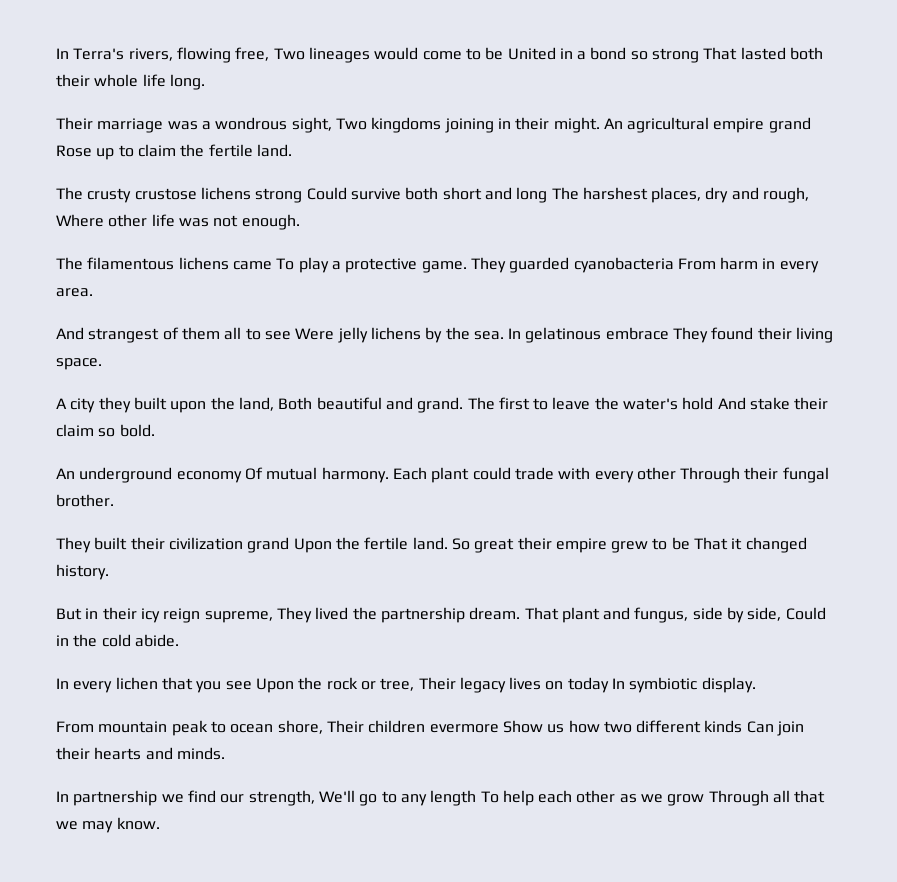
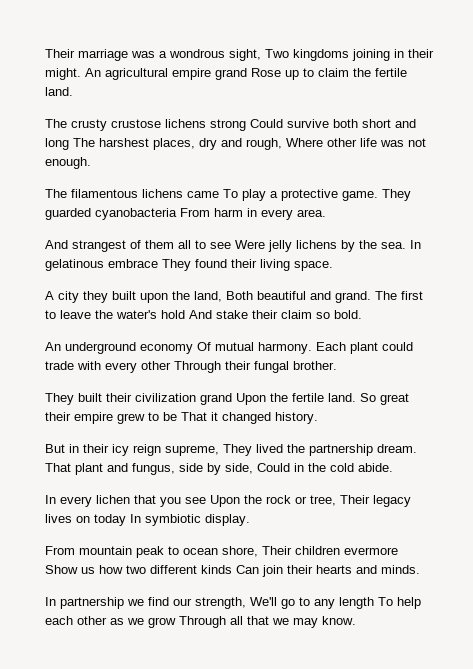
[56,47,824,63] [56,74,205,90] In Terra's rivers, flowing free, Two lineages would come to be United in a bond so strong That lasted both their whole life long. // -> (45, 53) none

